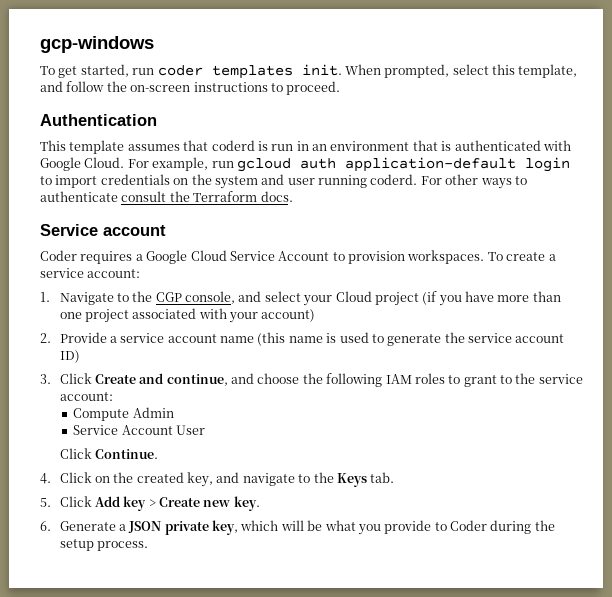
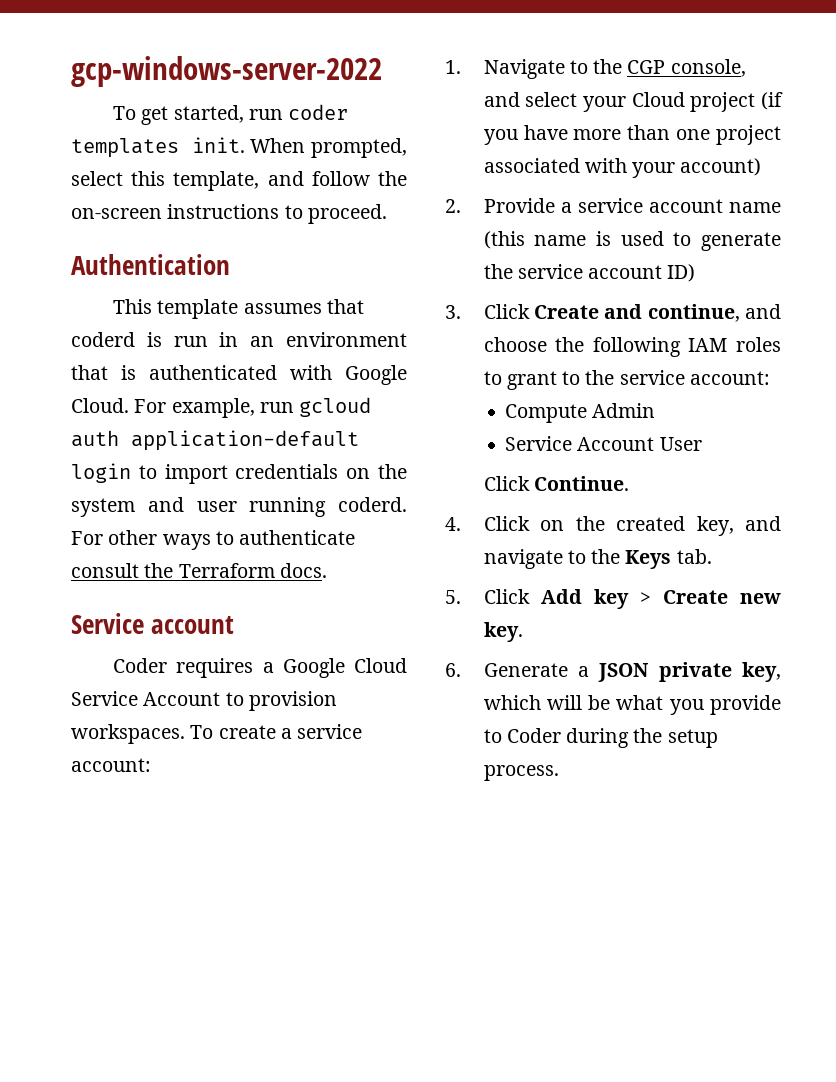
[40,36,154,53] gcp-windows -> [71,56,382,87] gcp-windows-server-2022

